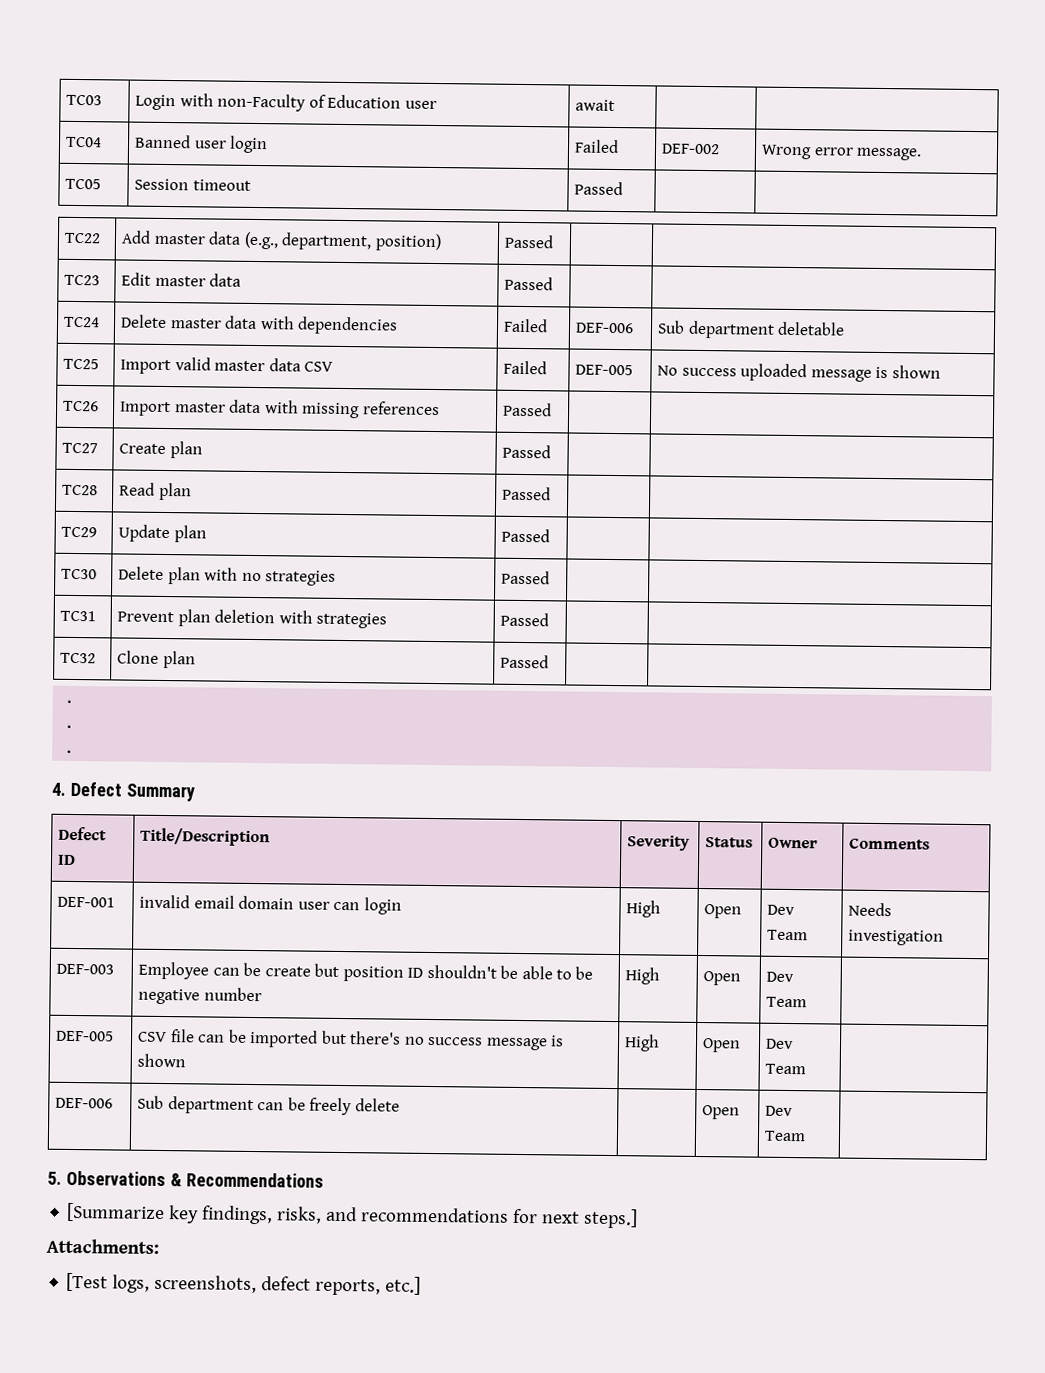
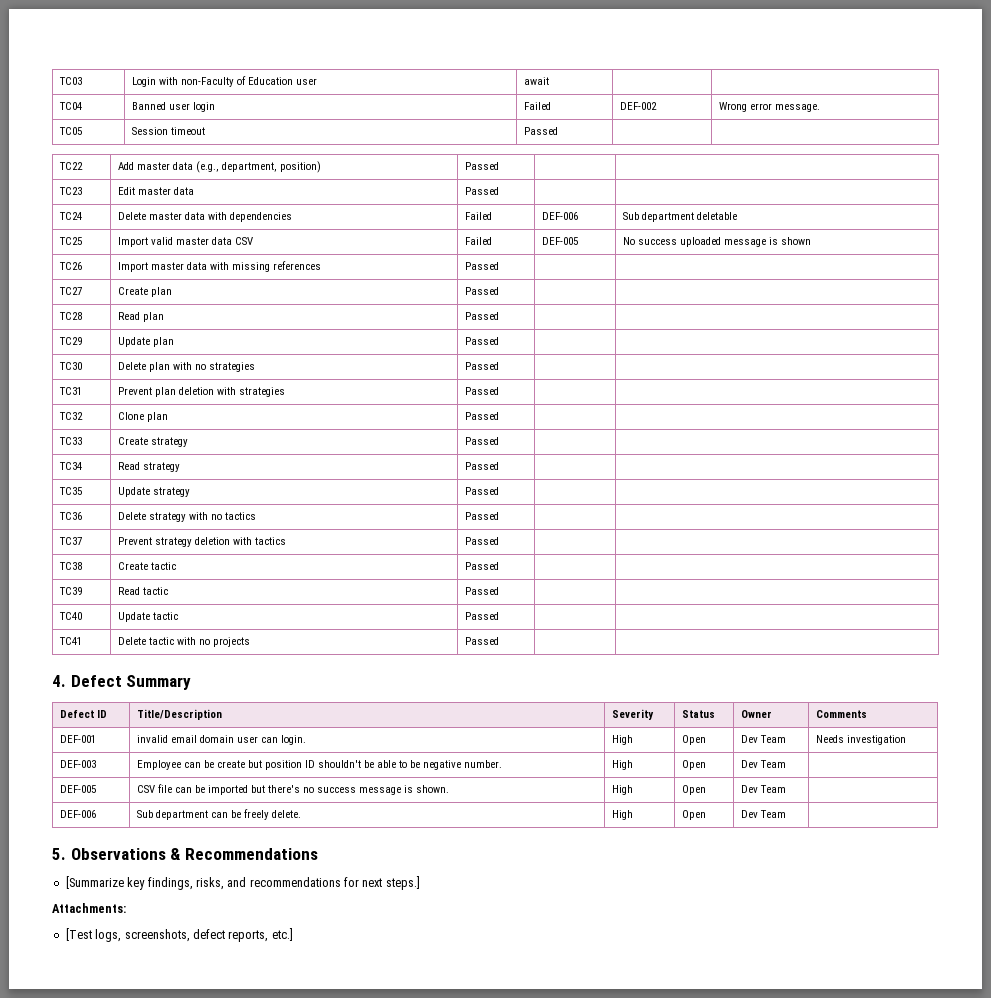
[63,699,77,705] [63,724,77,730] [63,749,77,755] // . // . // . -> [58,437,82,445] [117,437,188,447] [464,437,499,445] [58,462,82,470] [117,462,180,472] [464,462,499,470] [58,487,82,495] [117,487,190,497] [464,487,499,495] [58,512,82,520] [117,512,256,522] [464,512,499,520] [58,537,82,545] [117,537,286,547] [464,537,499,545] [58,562,82,570] [117,562,176,570] [464,562,499,570] [58,587,82,595] [117,587,168,595] [464,587,499,595] [58,612,82,620] [117,612,178,622] [464,612,499,620] [58,637,82,645] [117,637,250,647] [464,637,499,645] // TC33 | Create strategy | Passed | | // TC34 | Read strategy | Passed | | // TC35 | Update strategy | Passed | | // TC36 | Delete strategy with no tactics | Passed | | // TC37 | Prevent strategy deletion with tactics | Passed | | // TC38 | Create tactic | Passed | | // TC39 | Read tactic | Passed | | // TC40 | Update tactic | Passed | | // TC41 | Delete tactic with no projects | Passed | |
[363,897,402,915] login -> [280,735,306,745] login.
[203,987,262,1002] number -> [463,760,502,768] number.
[137,1053,187,1068] shown -> [415,785,449,793] shown.
[354,1098,400,1112] delete | -> [271,810,301,818] [611,810,633,820] delete. | High

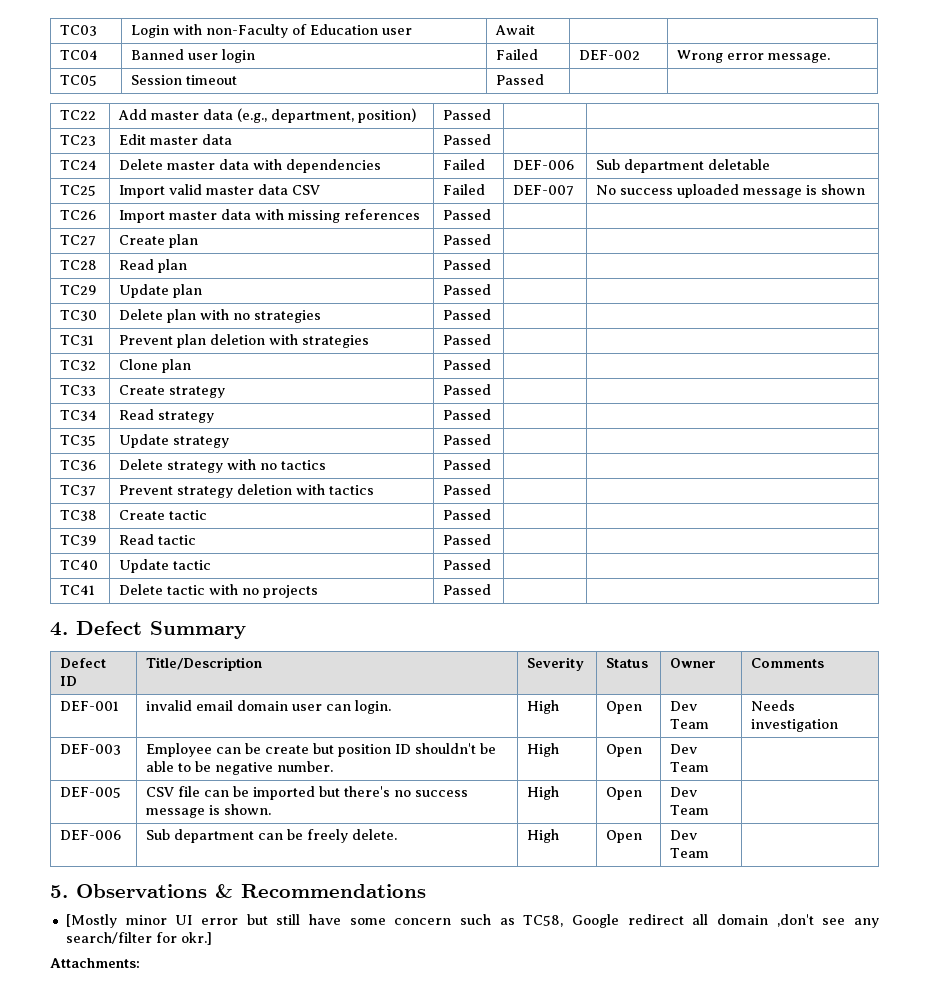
[523,77,549,85] await -> [495,25,536,35] Await
[541,237,578,245] DEF-005 -> [513,185,575,196] DEF-007
[65,876,420,890] [52,903,126,913] [65,928,293,942] [Summarize key findings, risks, and recommendations for next steps.] // Attachments: // [Test logs, screenshots, defect reports, etc.] -> [65,914,880,928] [65,932,212,945] [50,958,140,968] [Mostly minor UI error but still have some concern such as TC58, Google redirect all domain ,don't see any search/filter for okr.] // Attachments:

